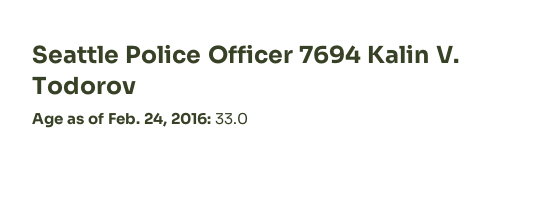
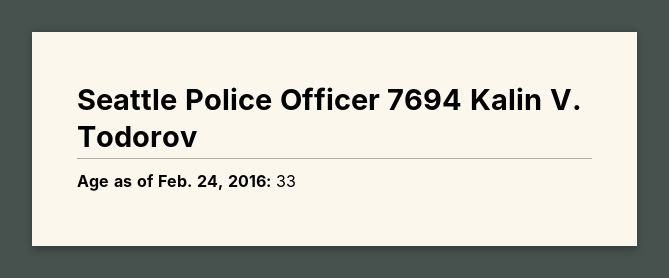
[215,112,249,125] 33.0 -> [276,175,296,187] 33

